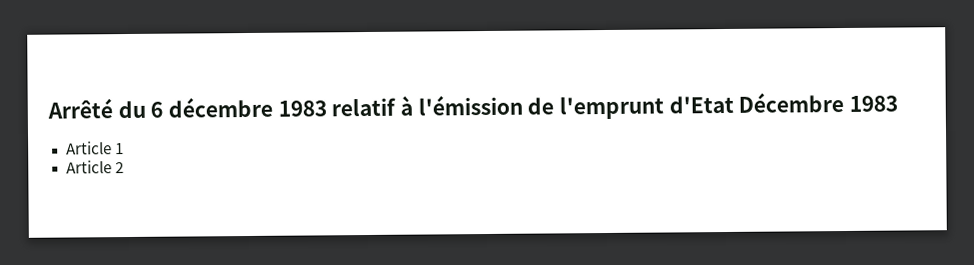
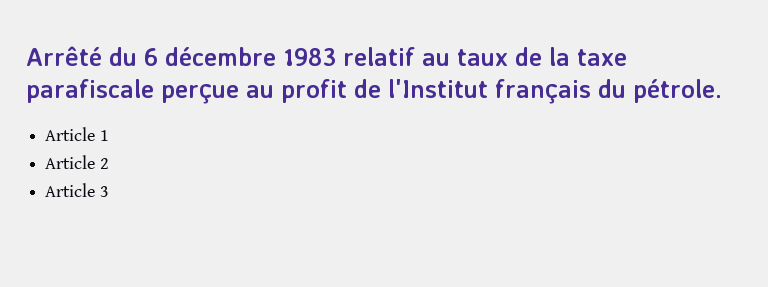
[400,92,899,120] à l'émission de l'emprunt d'Etat Décembre 1983 -> [422,47,627,66] [26,79,722,104] au taux de la taxe parafiscale perçue au profit de l'Institut français du pétrole.
(124, 168) none -> [45,183,109,197] // Article 3

